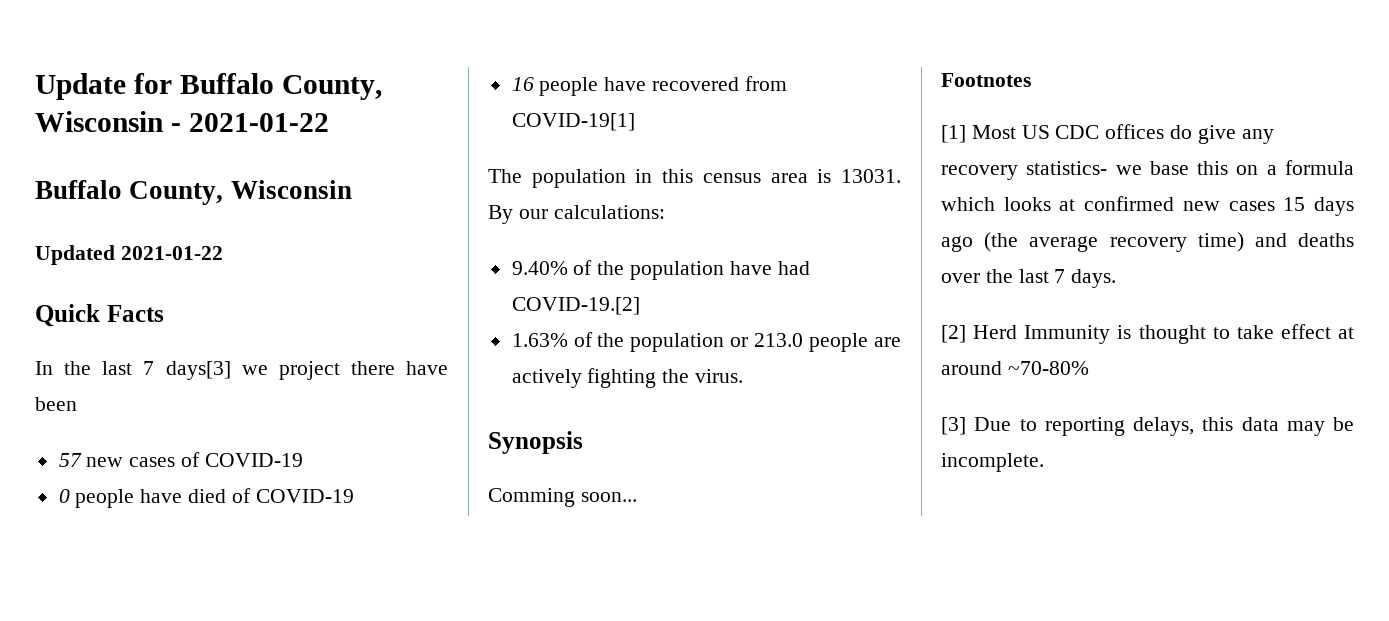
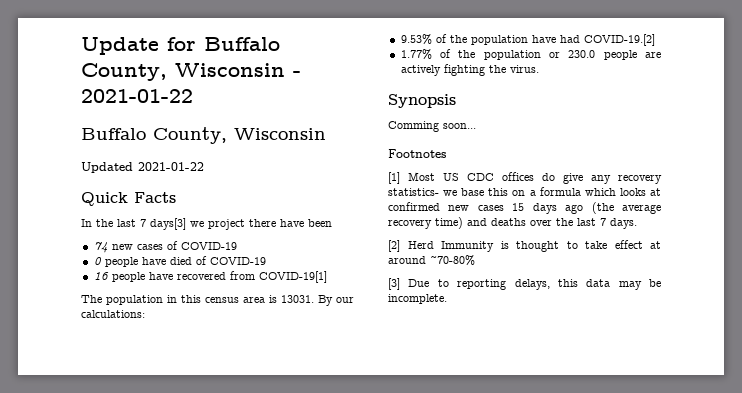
[58,453,82,467] 57 -> [93,242,108,253] 74
[511,261,568,275] 9.40% -> [400,34,432,45] 9.53%
[511,333,568,347] 1.63% -> [400,49,432,60] 1.77%
[754,333,804,347] 213.0 -> [568,50,596,58] 230.0

